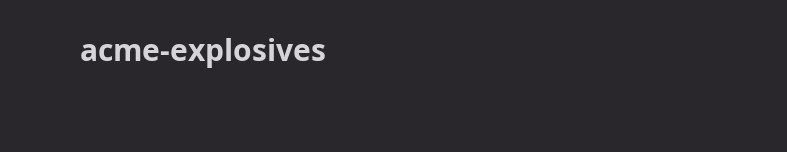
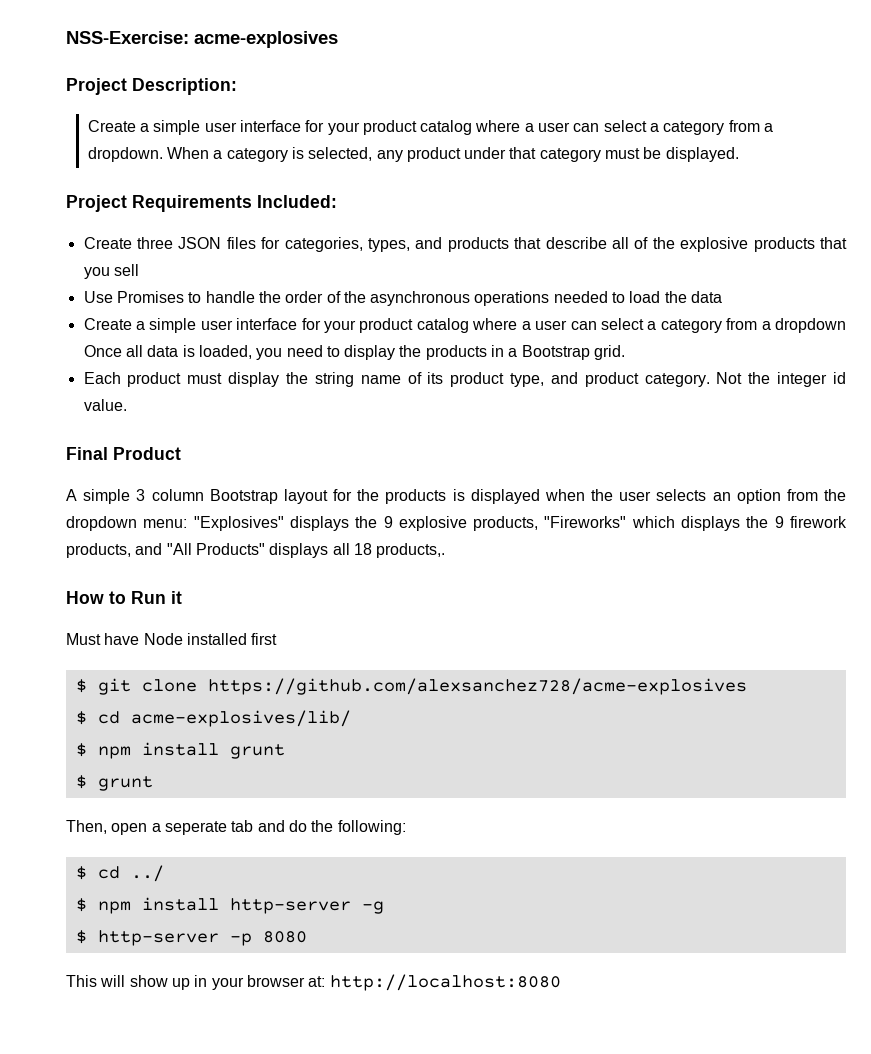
(80, 53) none -> [66,31,189,44] NSS-Exercise:
(326, 53) none -> [66,78,237,95] [87,120,774,135] [87,147,739,162] [66,195,337,212] [83,237,847,252] [83,264,139,279] [83,291,723,306] [83,318,847,333] [83,345,626,360] [83,372,846,387] [83,399,127,411] [66,447,181,460] [66,489,846,504] [66,516,847,531] [66,543,446,558] [66,591,182,604] [66,633,278,645] [75,678,747,695] [75,710,351,727] [75,742,285,759] [75,775,153,791] [66,820,406,835] [75,865,164,882] [75,897,384,914] [75,930,307,946] [66,974,561,991] // Project Description: // Create a simple user interface for your product catalog where a user can select a category from a dropdown. When a category is selected, any product under that category must be displayed. // Project Requirements Included: // Create three JSON files for categories, types, and products that describe all of the explosive products that you sell // Use Promises to handle the order of the asynchronous operations needed to load the data // Create a simple user interface for your product catalog where a user can select a category from a dropdown Once all data is loaded, you need to display the products in a Bootstrap grid. // Each product must display the string name of its product type, and product category. Not the integer id value. // Final Product // A simple 3 column Bootstrap layout for the products is displayed when the user selects an option from the dropdown menu: "Explosives" displays the 9 explosive products, "Fireworks" which displays the 9 firework products, and "All Products" displays all 18 products,. // How to Run it // Must have Node installed first // $ git clone https://github.com/alexsanchez728/acme-explosives // $ cd acme-explosives/lib/ // $ npm install grunt // $ grunt // Then, open a seperate tab and do the following: // $ cd ../ // $ npm install http-server -g // $ http-server -p 8080 // This will show up in your browser at: http://localhost:8080

